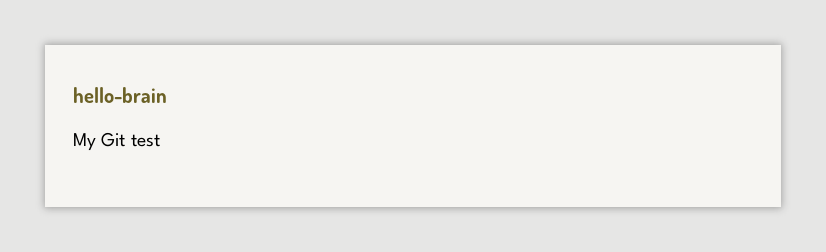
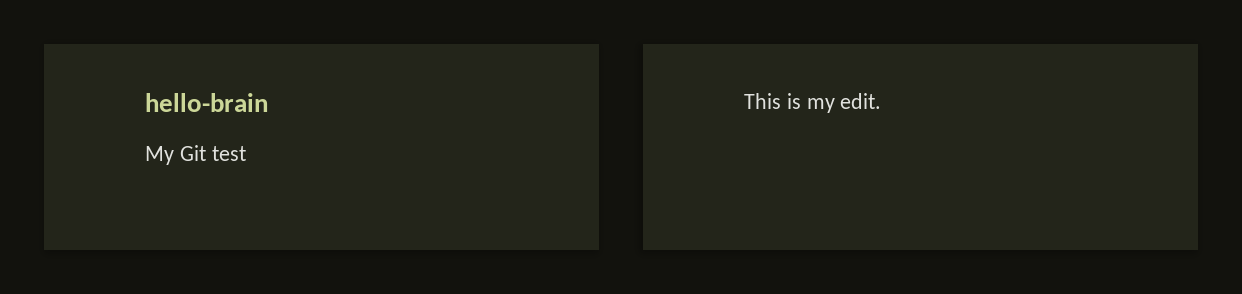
(160, 140) none -> [744,93,882,113] // This is my edit.

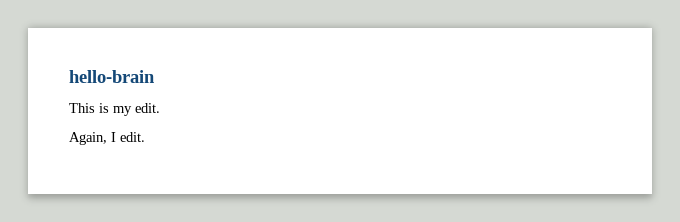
[145,145,246,165] // My Git test -> (155, 76) none
(882, 101) none -> [69,132,145,145] // Again, I edit.

